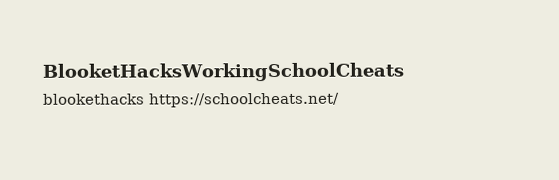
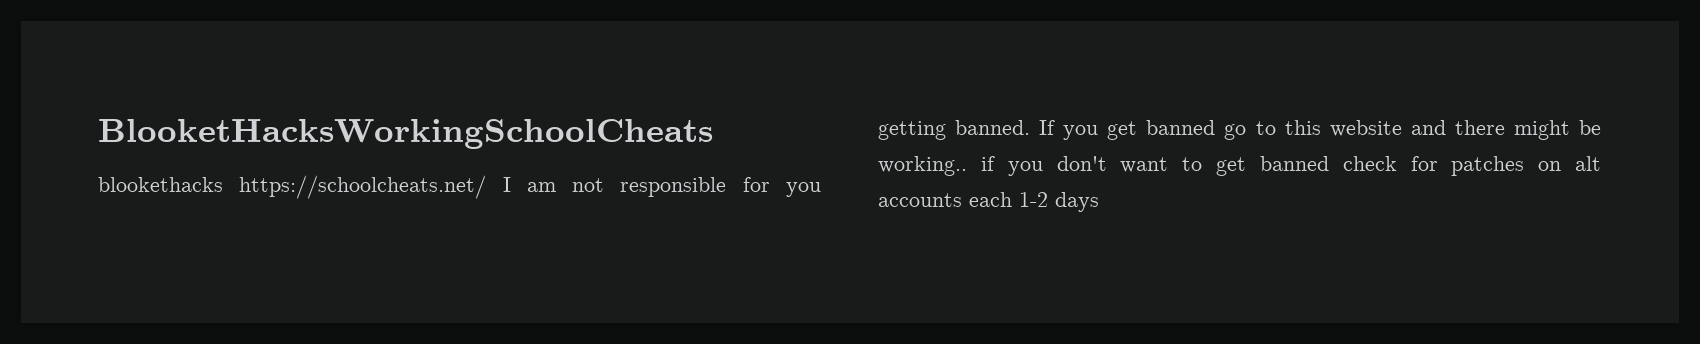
(340, 100) none -> [502,177,822,197] [878,120,1601,140] [878,156,1601,176] [878,192,1099,212] I am not responsible for you getting banned. If you get banned go to this website and there might be working.. if you don't want to get banned check for patches on alt accounts each 1-2 days

